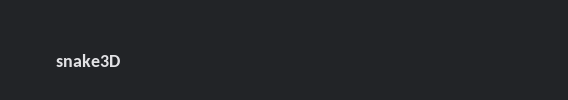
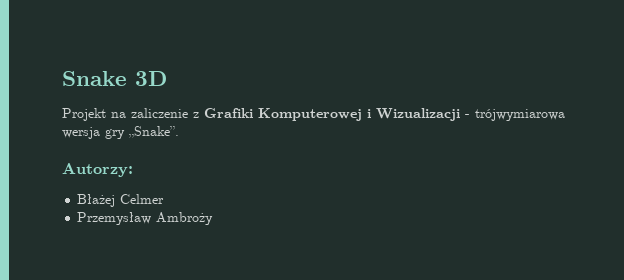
[56,54,120,67] snake3D -> [62,71,167,86] [62,108,565,121] [62,126,179,139] [62,163,133,177] [77,194,165,207] [77,212,214,225] Snake 3D // Projekt na zaliczenie z Grafiki Komputerowej i Wizualizacji - trójwymiarowa wersja gry „Snake”. // Autorzy: // Błażej Celmer // Przemysław Ambroży

